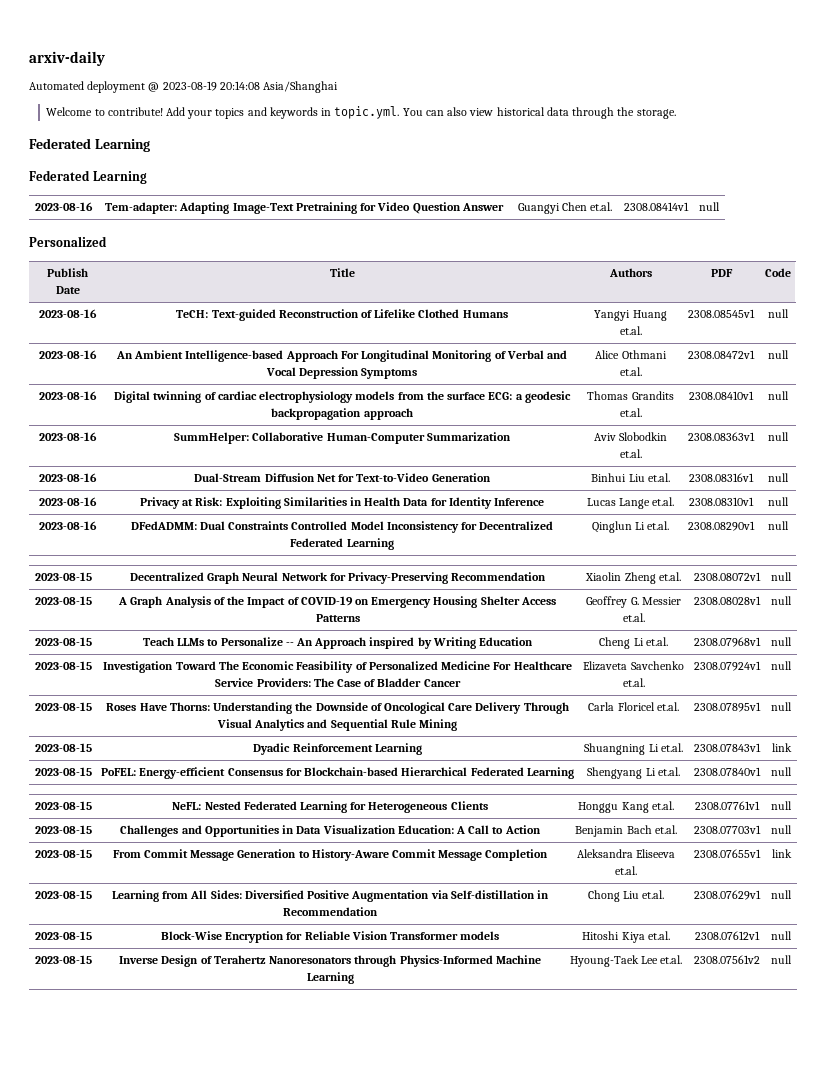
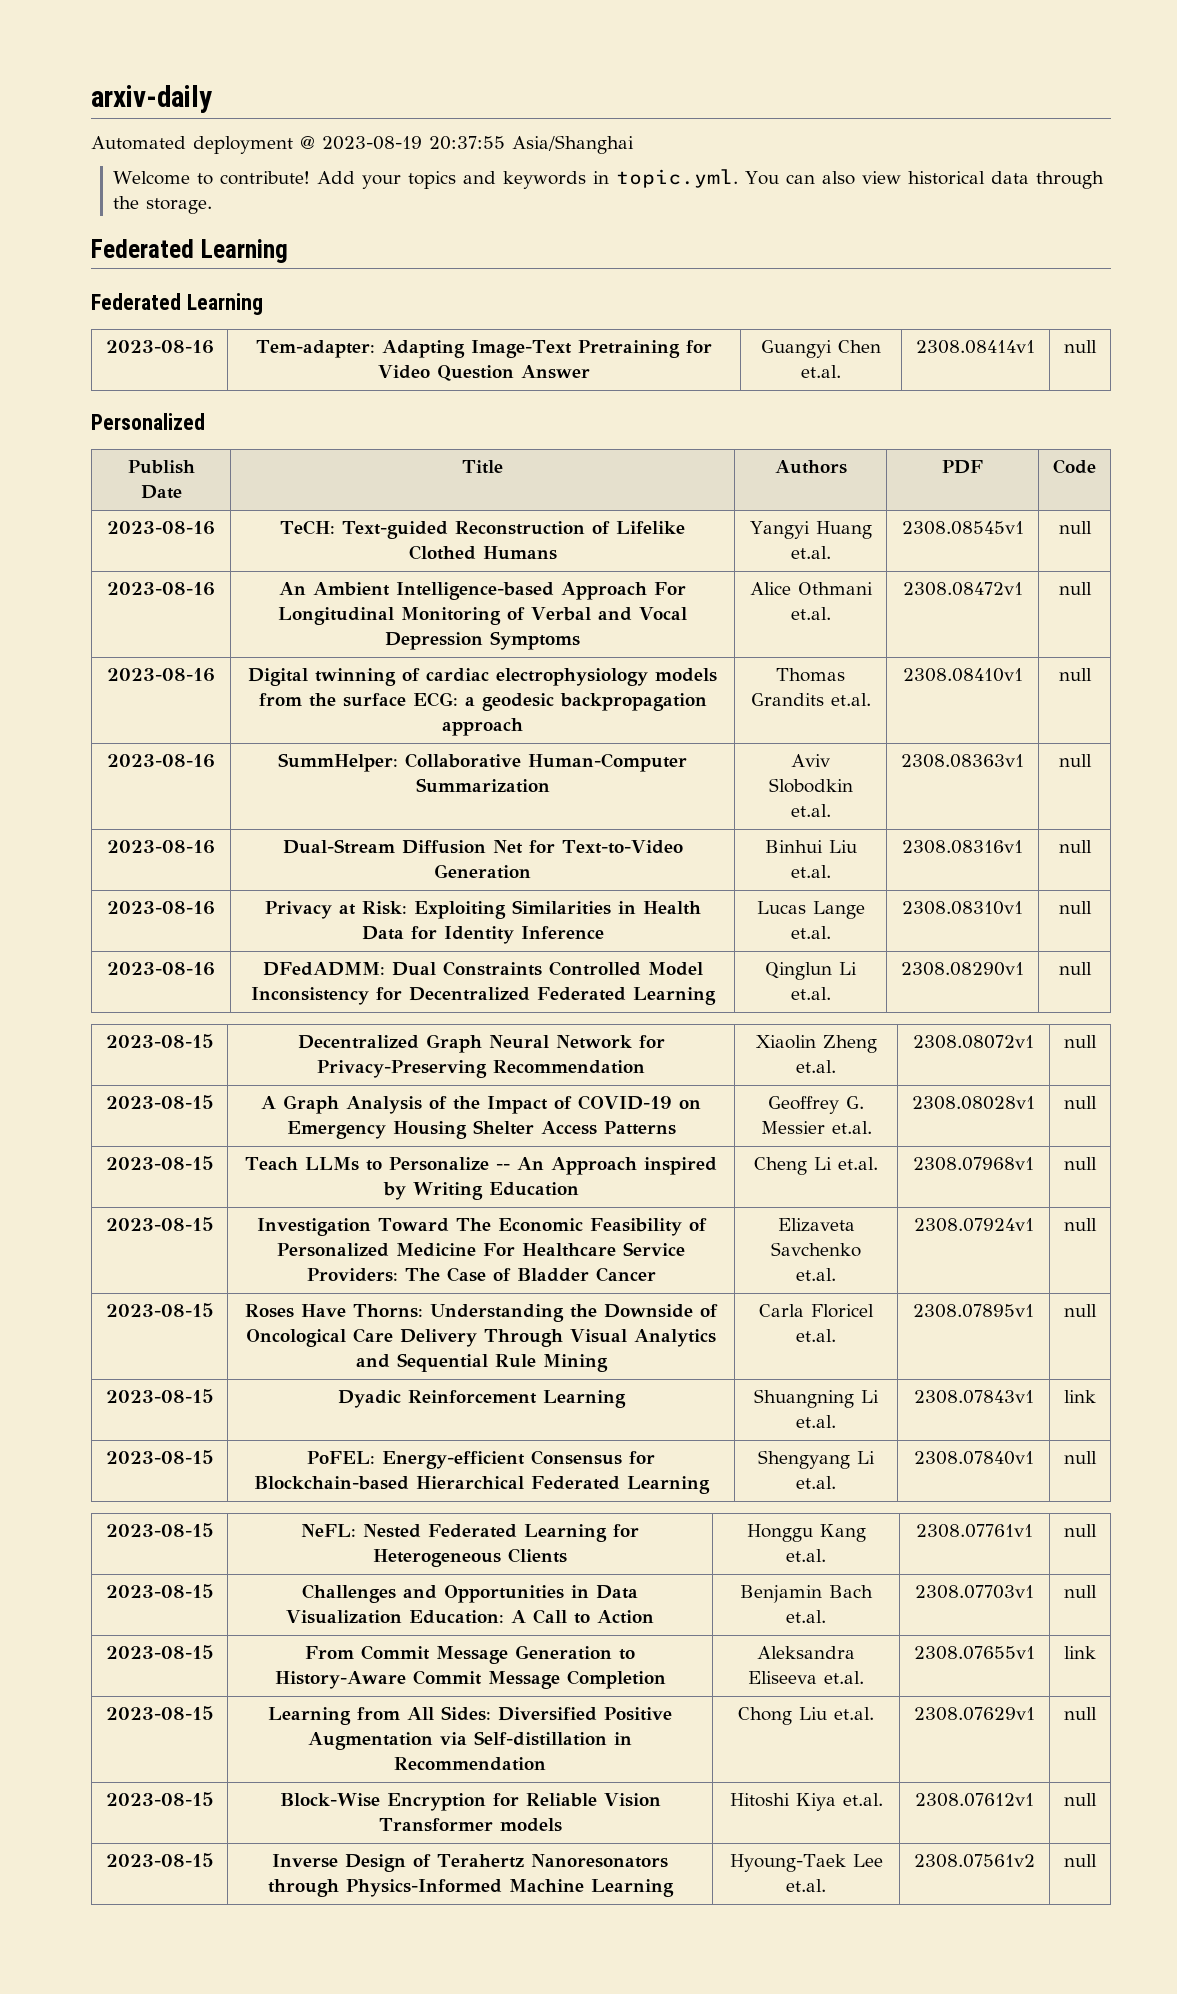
[219,81,260,90] 20:14:08 -> [429,136,505,150] 20:37:55

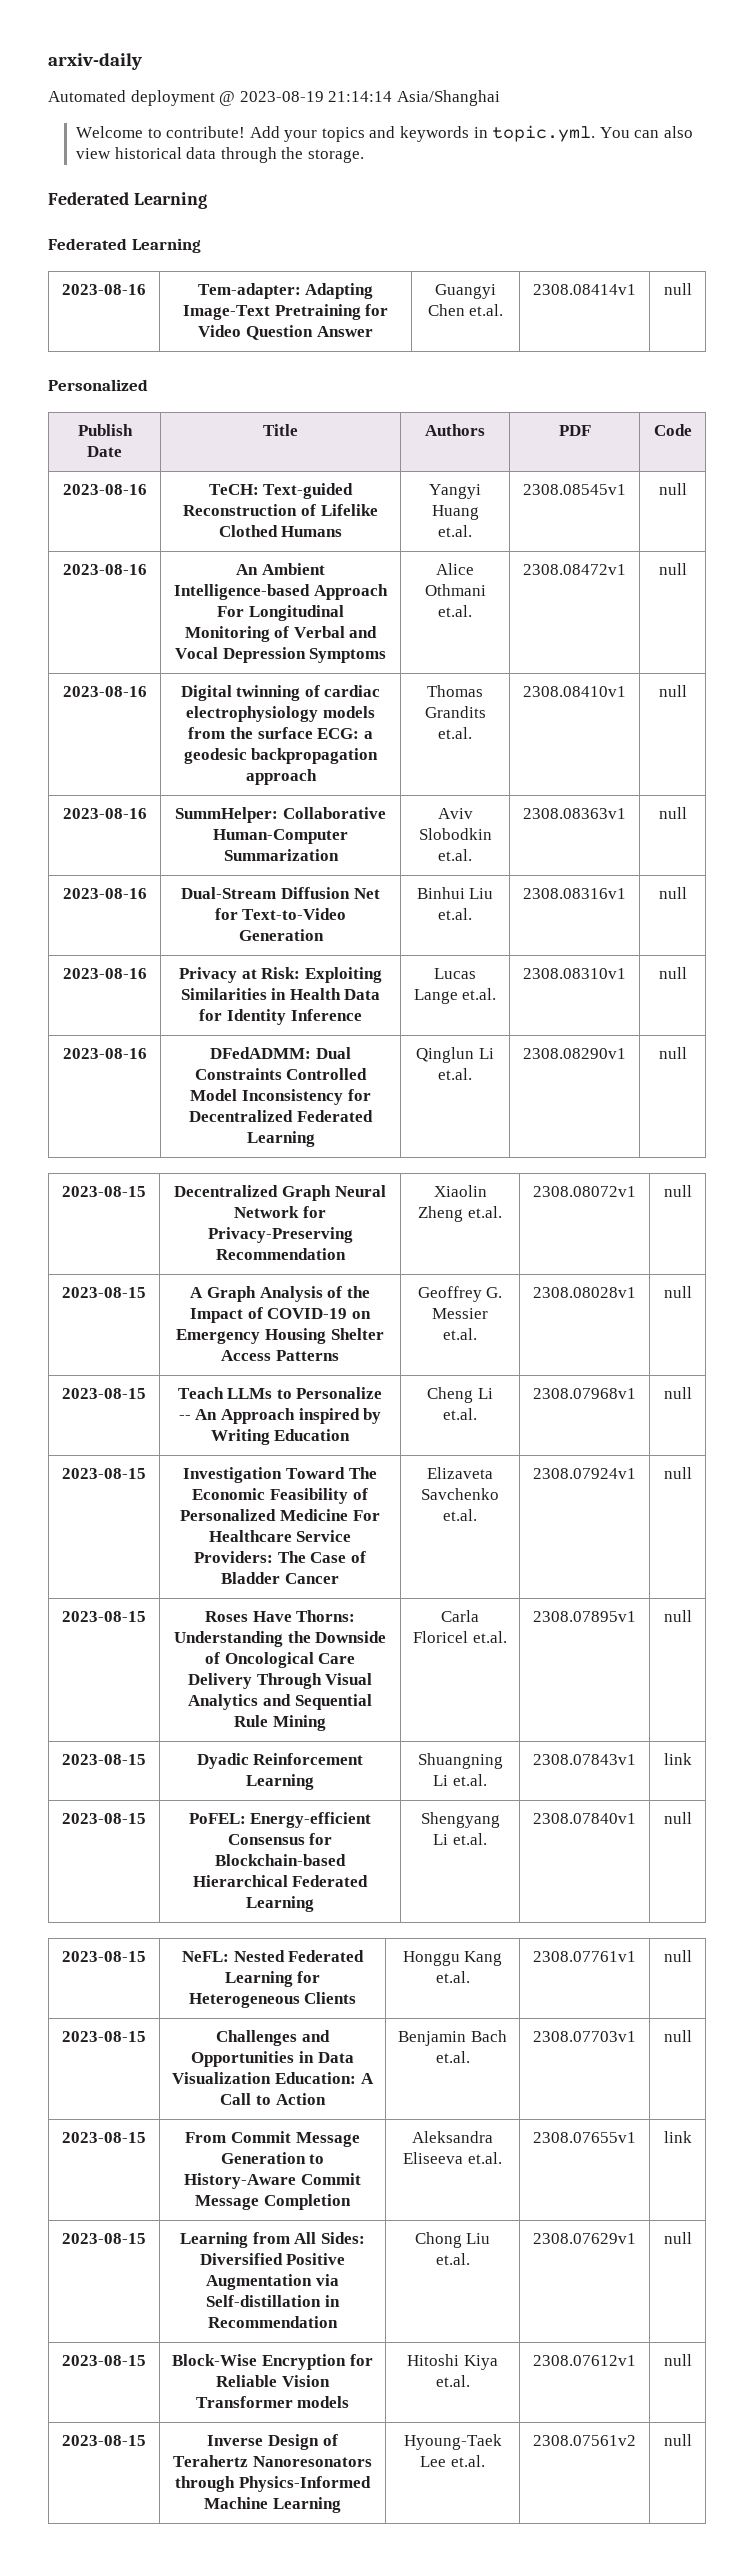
[429,136,505,150] 20:37:55 -> [328,91,393,102] 21:14:14

